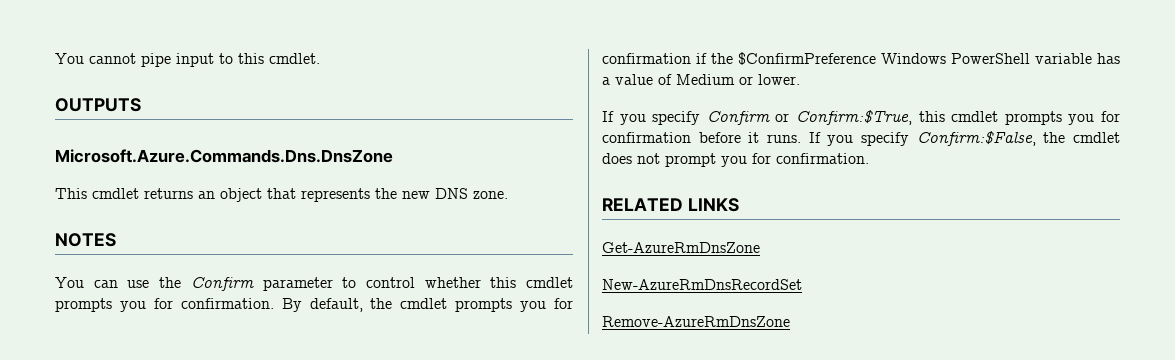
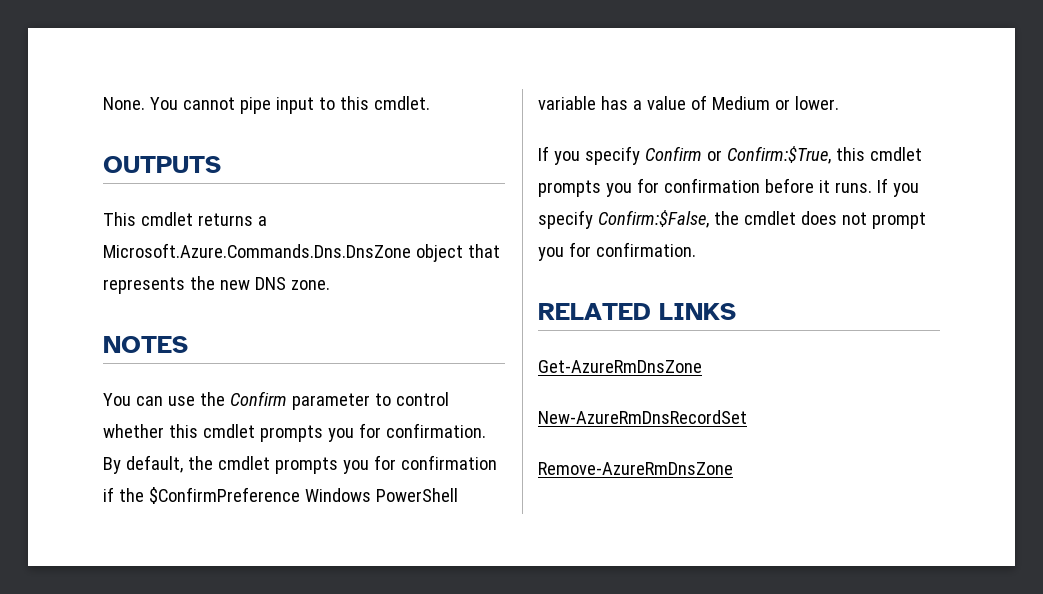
(55, 58) none -> [103,97,145,110] None.
[55,149,393,163] // Microsoft.Azure.Commands.Dns.DnsZone -> (221, 164) none
[198,191,215,199] an -> [257,216,267,226] [103,243,411,258] a Microsoft.Azure.Commands.Dns.DnsZone

